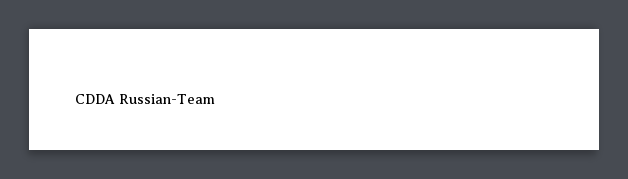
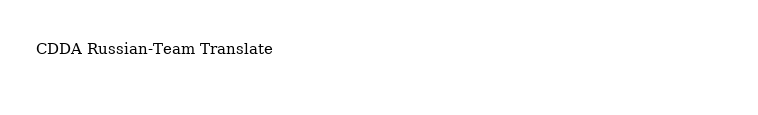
(215, 99) none -> [199,43,273,54] Translate

